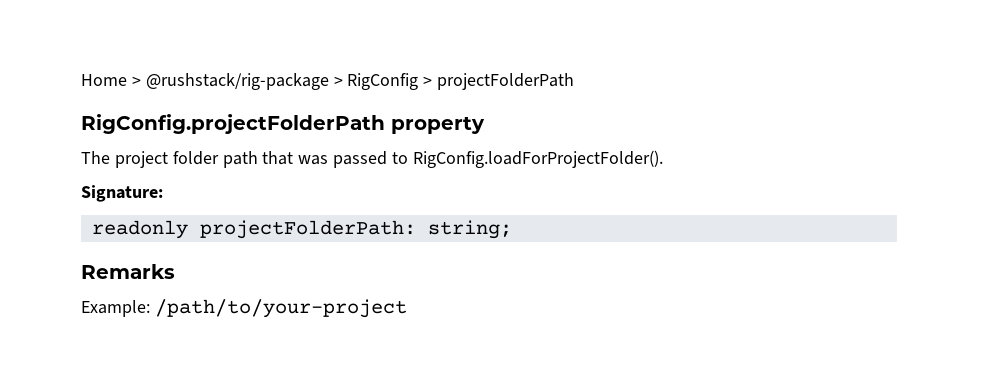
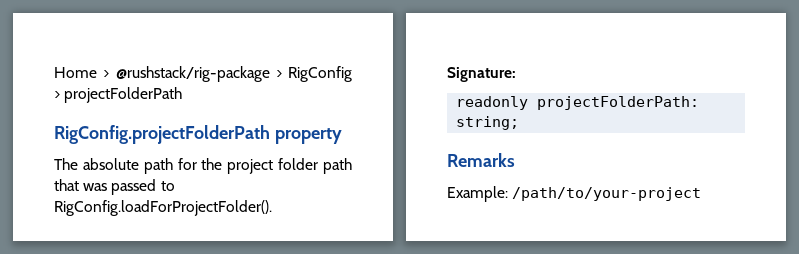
(110, 157) none -> [82,158,223,174] absolute path for the

